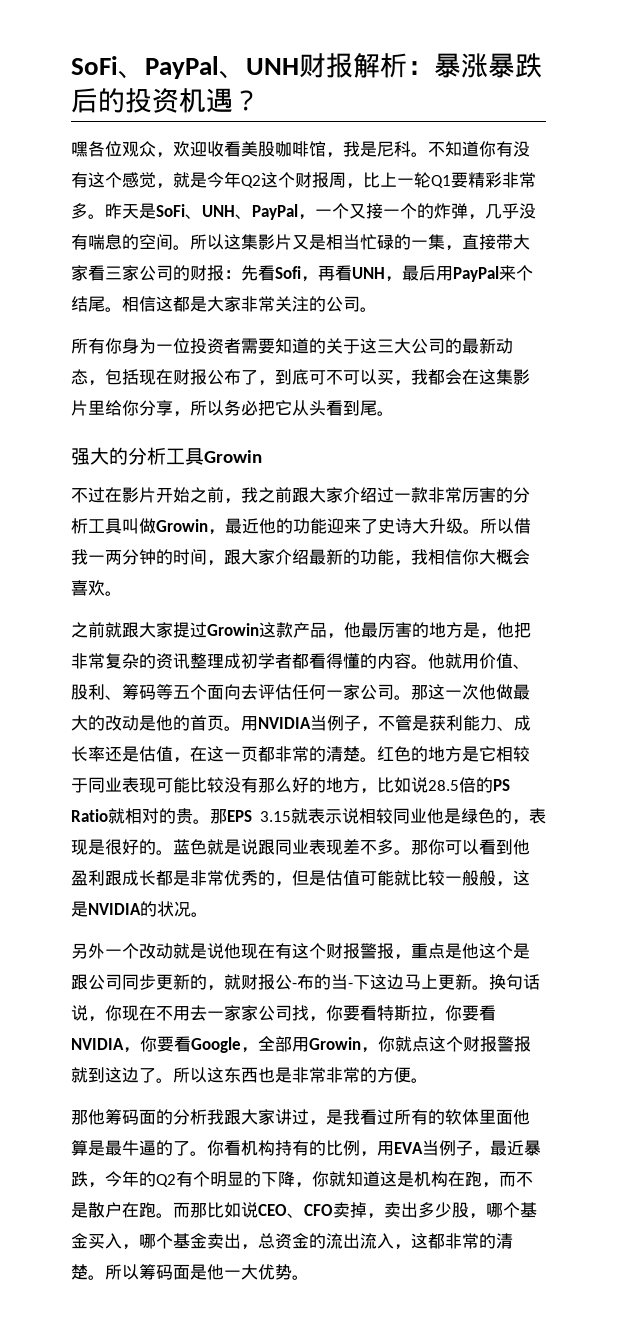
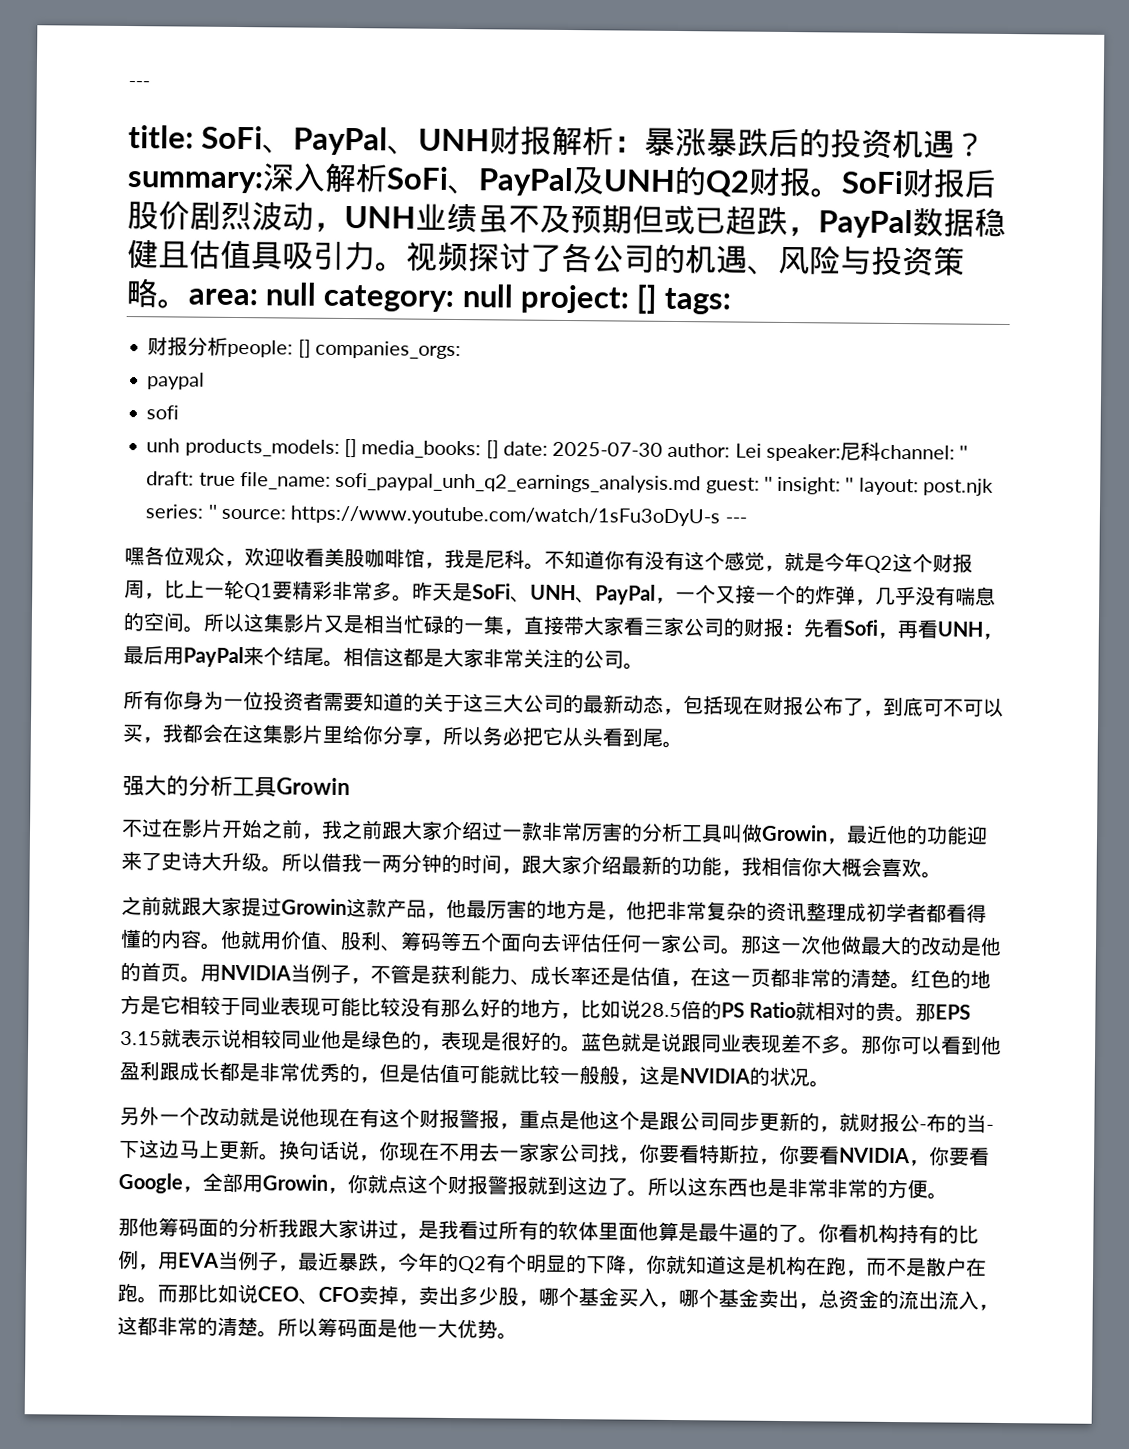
(71, 65) none -> [128,81,150,88] [128,125,194,149] --- // title:
(260, 100) none -> [127,162,997,199] [127,200,1006,239] [127,239,965,277] [126,278,732,315] [147,336,461,360] [147,372,206,390] [146,405,180,420] [146,438,969,462] [146,471,994,496] [145,504,747,527] summary:深入解析SoFi、PayPal及UNH的Q2财报。SoFi财报后股价剧烈波动，UNH业绩虽不及预期但或已超跌，PayPal数据稳健且估值具吸引力。视频探讨了各公司的机遇、风险与投资策略。area: null category: null project: [] tags: // 财报分析people: [] companies_orgs: // paypal // sofi // unh products_models: [] media_books: [] date: 2025-07-30 author: Lei speaker:尼科channel: '' draft: true file_name: sofi_paypal_unh_q2_earnings_analysis.md guest: '' insight: '' layout: post.njk series: '' source: https://www.youtube.com/watch/1sFu3oDyU-s ---

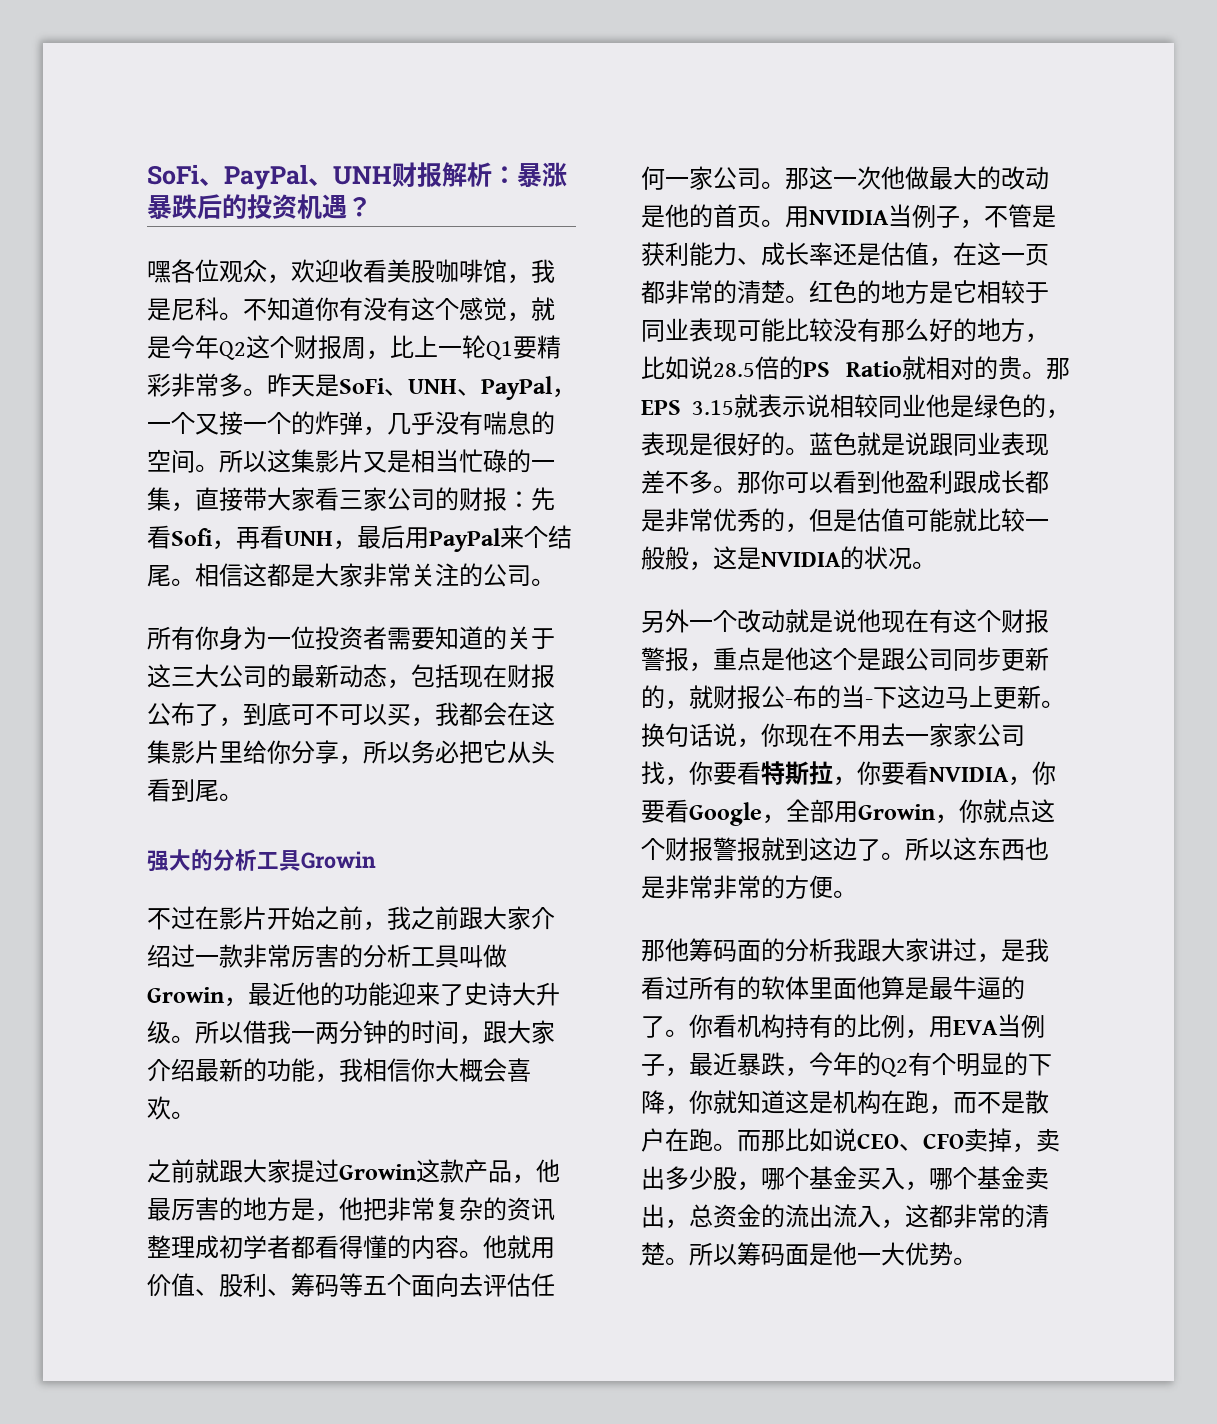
[128,81,150,88] [128,125,194,149] --- // title: -> (147, 174) none
[127,162,997,199] [127,200,1006,239] [127,239,965,277] [126,278,732,315] [147,336,461,360] [147,372,206,390] [146,405,180,420] [146,438,969,462] [146,471,994,496] [145,504,747,527] summary:深入解析SoFi、PayPal及UNH的Q2财报。SoFi财报后股价剧烈波动，UNH业绩虽不及预期但或已超跌，PayPal数据稳健且估值具吸引力。视频探讨了各公司的机遇、风险与投资策略。area: null category: null project: [] tags: // 财报分析people: [] companies_orgs: // paypal // sofi // unh products_models: [] media_books: [] date: 2025-07-30 author: Lei speaker:尼科channel: '' draft: true file_name: sofi_paypal_unh_q2_earnings_analysis.md guest: '' insight: '' layout: post.njk series: '' source: https://www.youtube.com/watch/1sFu3oDyU-s --- -> (372, 207) none

